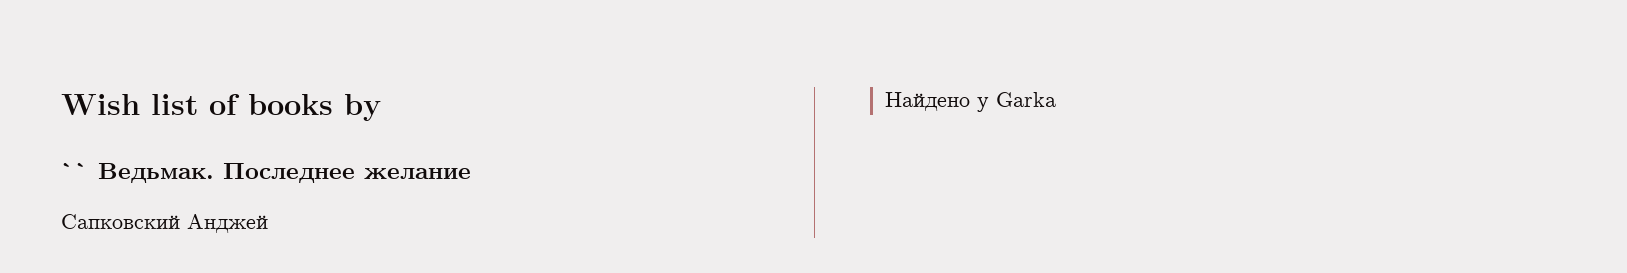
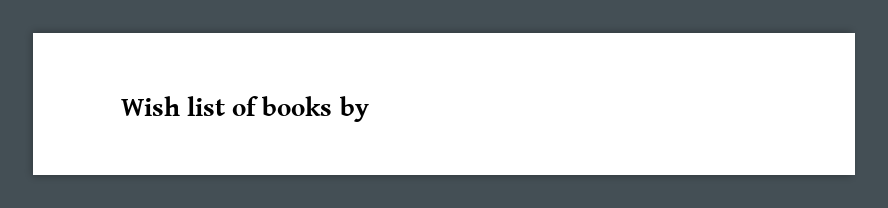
[61,162,471,183] [61,214,268,233] [884,92,1056,112] // `` Ведьмак. Последнее желание // Сапковский Анджей // Найдено у Garka -> (369, 109) none

